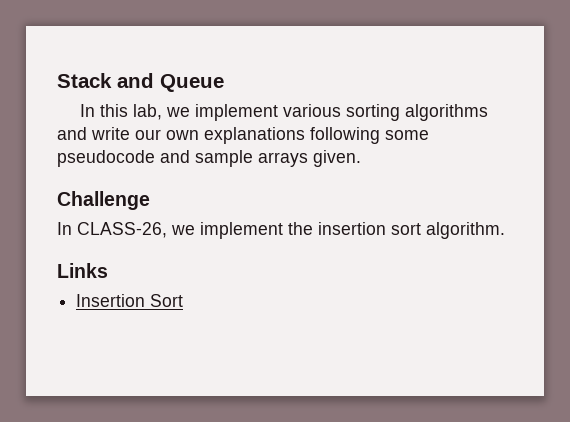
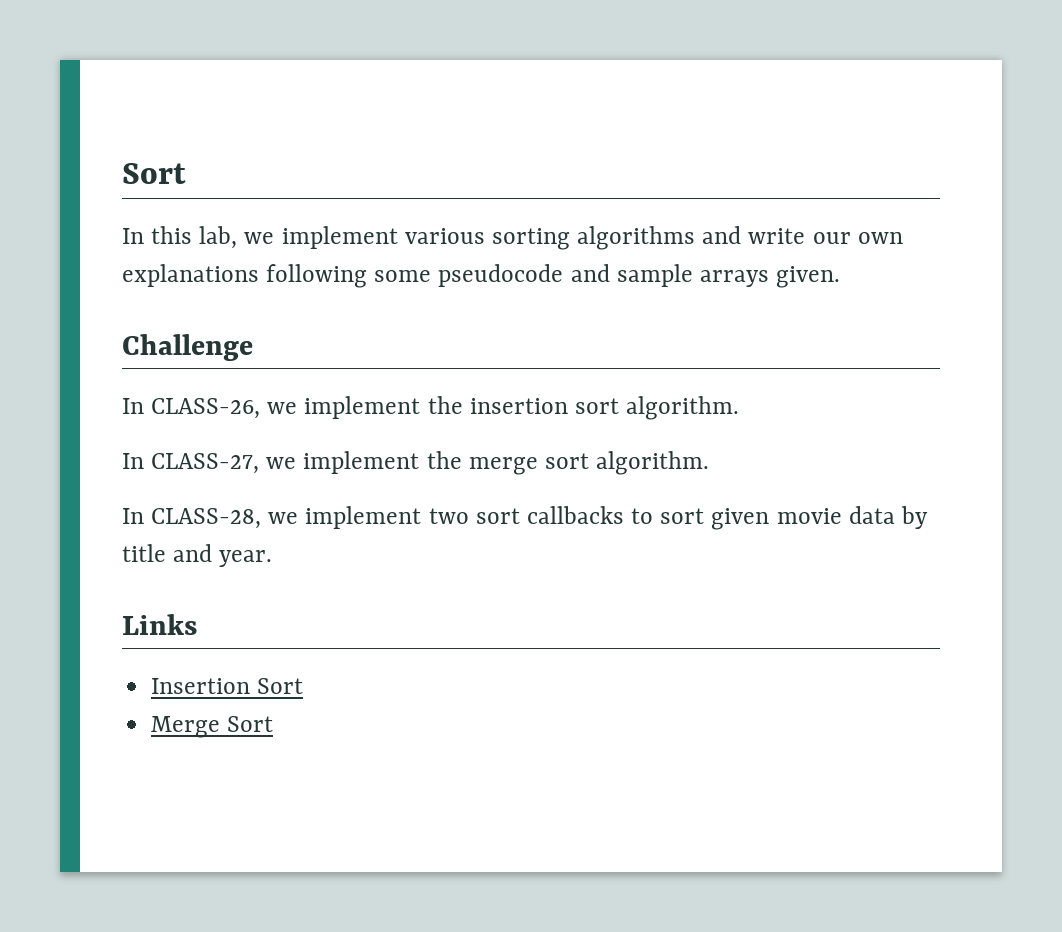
[57,73,224,92] Stack and Queue -> [122,163,186,184] Sort
(505, 230) none -> [122,451,710,475] [122,506,928,530] [122,544,273,567] // In CLASS-27, we implement the merge sort algorithm. // In CLASS-28, we implement two sort callbacks to sort given movie data by title and year.
(184, 300) none -> [151,716,274,738] // Merge Sort

